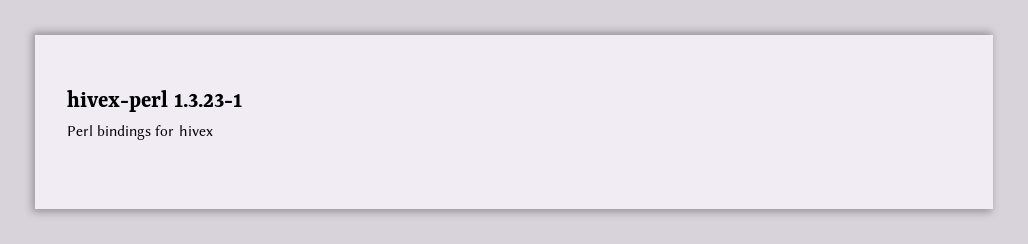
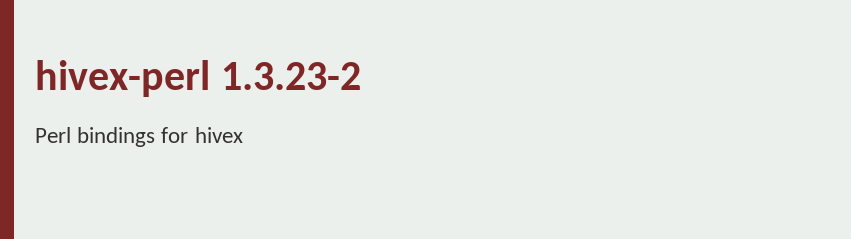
[174,93,243,107] 1.3.23-1 -> [221,62,362,90] 1.3.23-2

